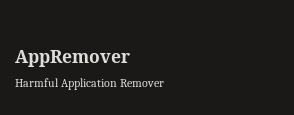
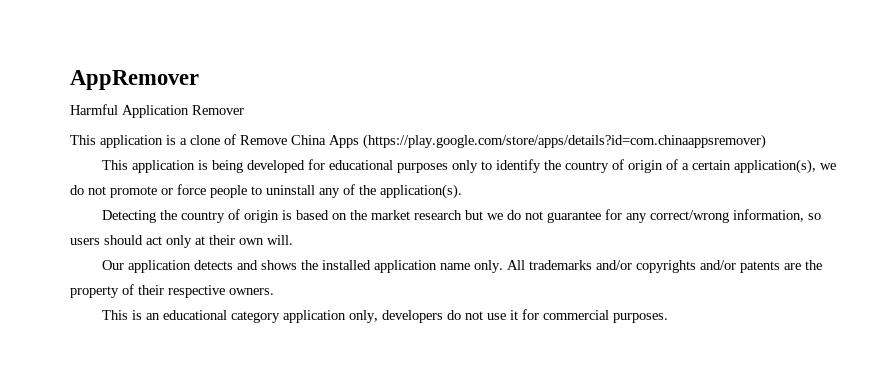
(165, 83) none -> [70,134,766,149] [101,159,836,174] [70,184,462,199] [101,209,821,223] [70,235,293,248] [101,260,822,273] [70,284,274,298] [101,309,668,323] // This application is a clone of Remove China Apps (https://play.google.com/store/apps/details?id=com.chinaappsremover) // This application is being developed for educational purposes only to identify the country of origin of a certain application(s), we do not promote or force people to uninstall any of the application(s). // Detecting the country of origin is based on the market research but we do not guarantee for any correct/wrong information, so users should act only at their own will. // Our application detects and shows the installed application name only. All trademarks and/or copyrights and/or patents are the property of their respective owners. // This is an educational category application only, developers do not use it for commercial purposes.

